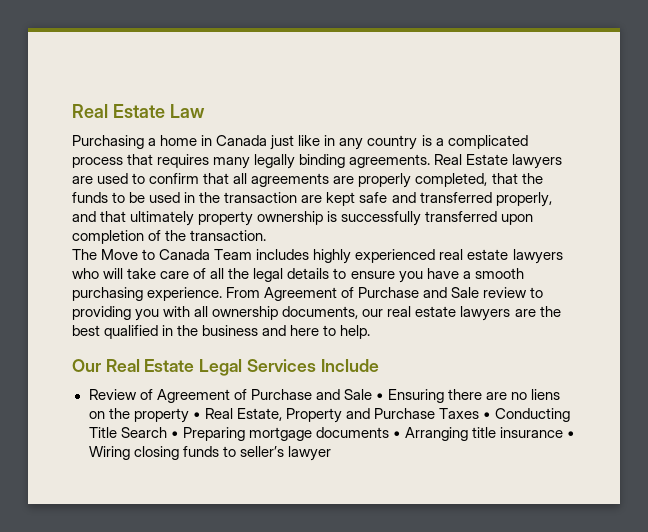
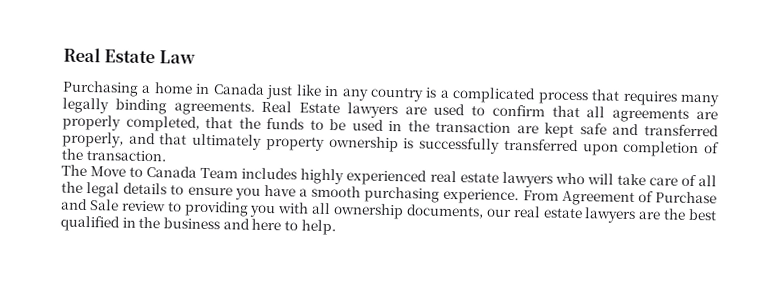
[72,359,379,376] [88,389,561,403] [88,408,571,423] [88,427,575,441] [88,446,331,461] // Our Real Estate Legal Services Include // Review of Agreement of Purchase and Sale • Ensuring there are no liens on the property • Real Estate, Property and Purchase Taxes • Conducting Title Search • Preparing mortgage documents • Arranging title insurance • Wiring closing funds to seller’s lawyer -> (336, 227) none

